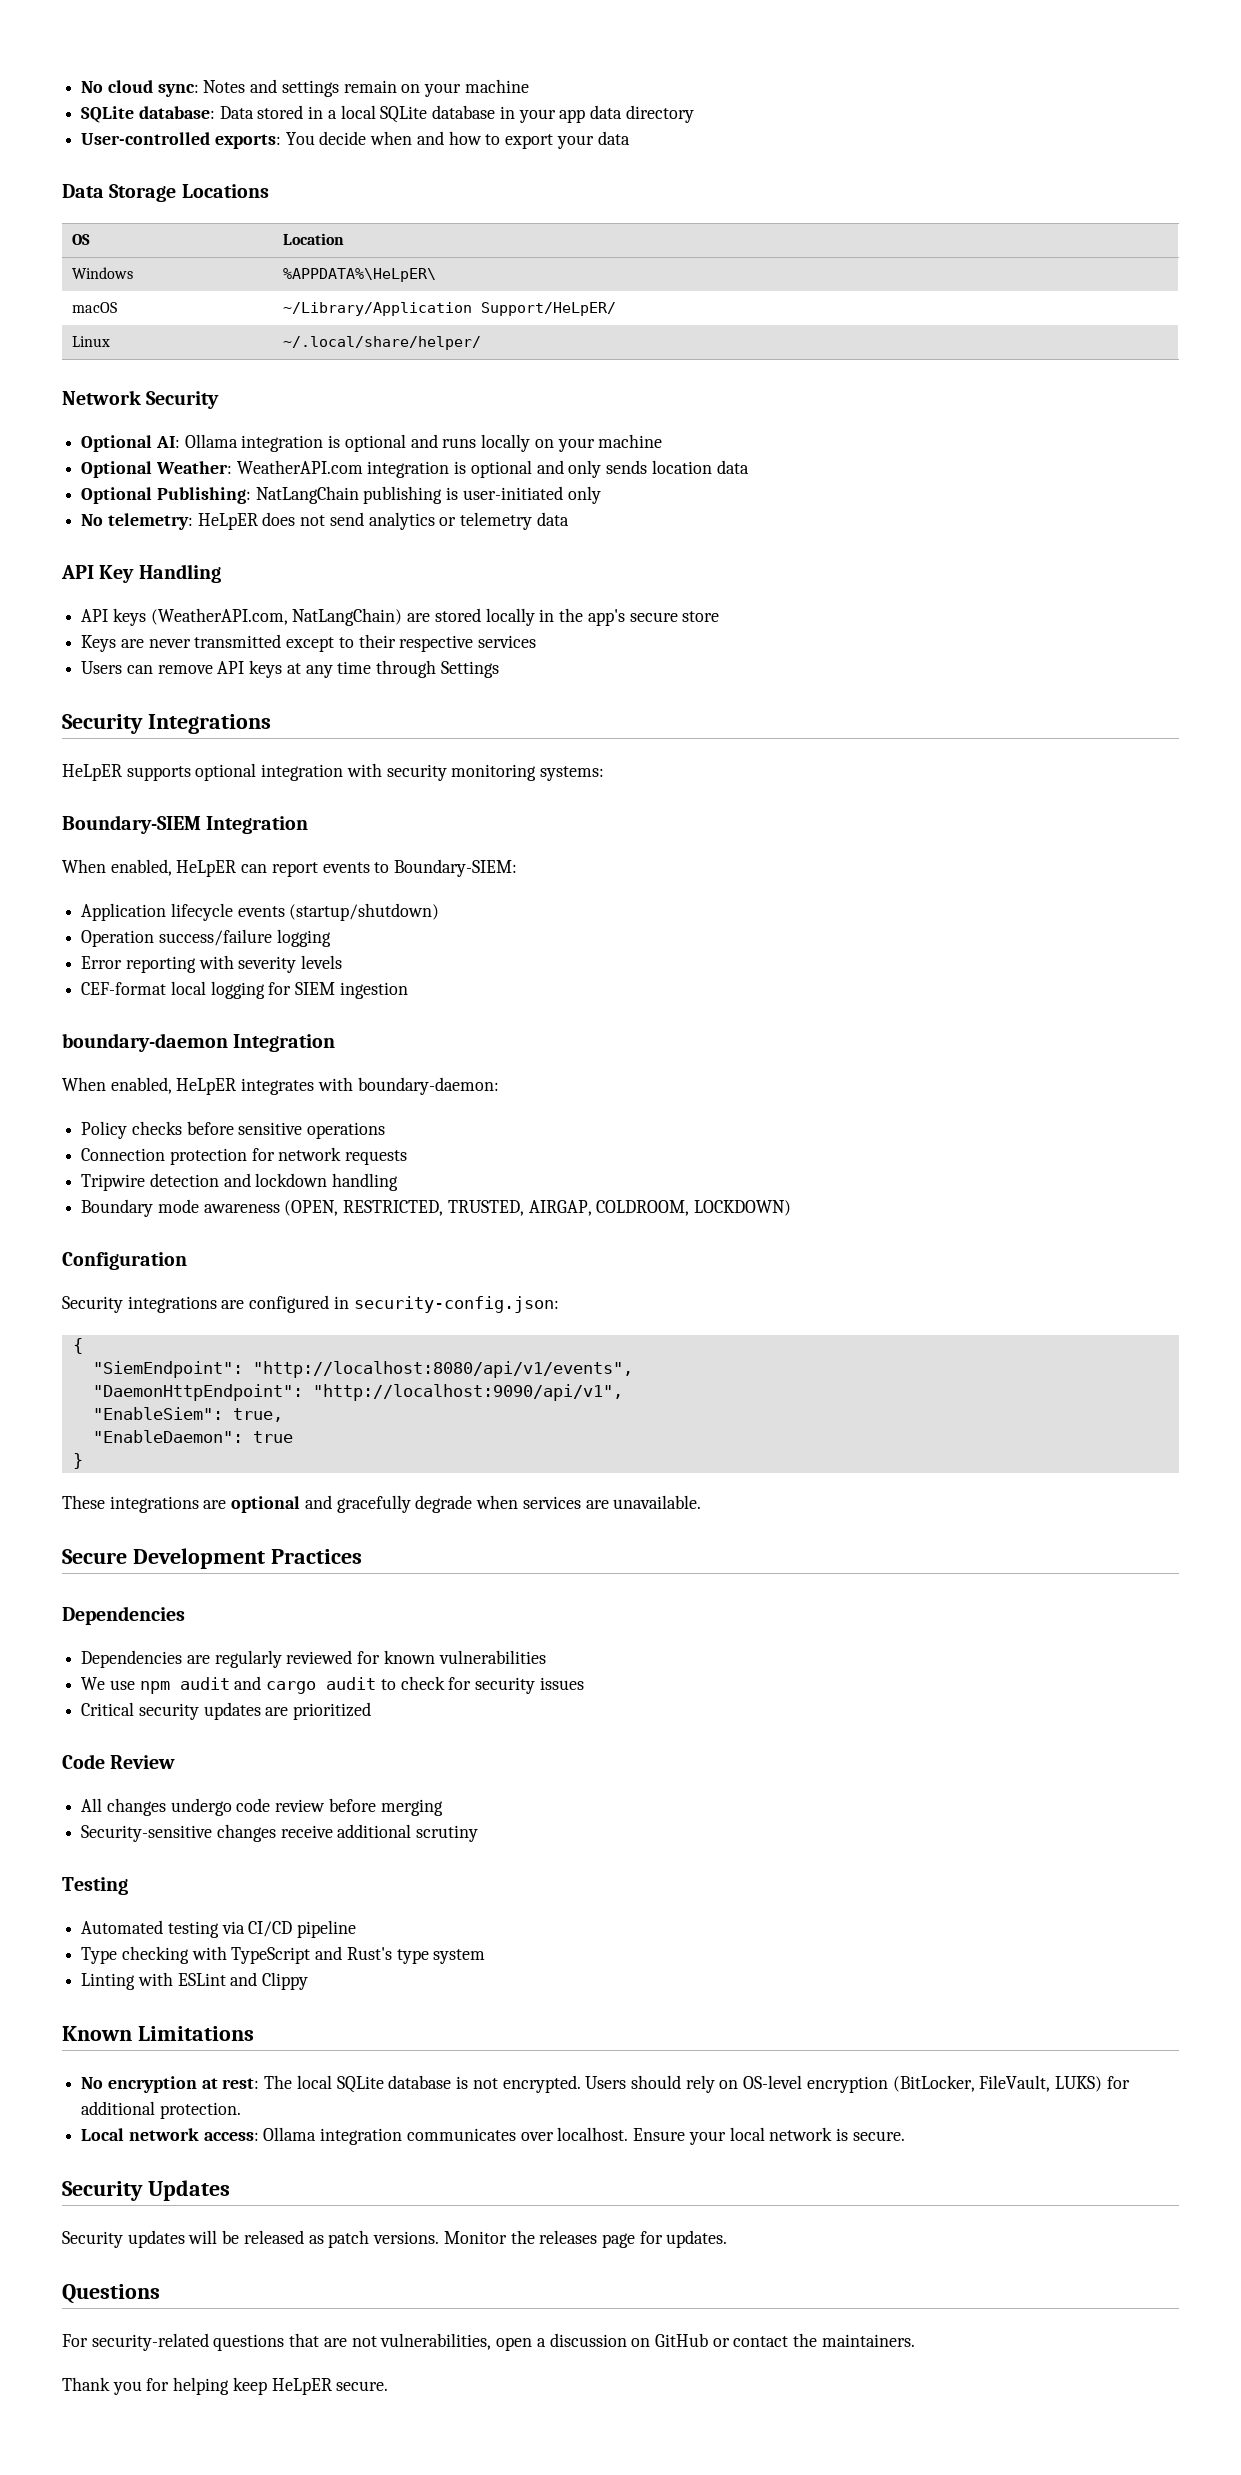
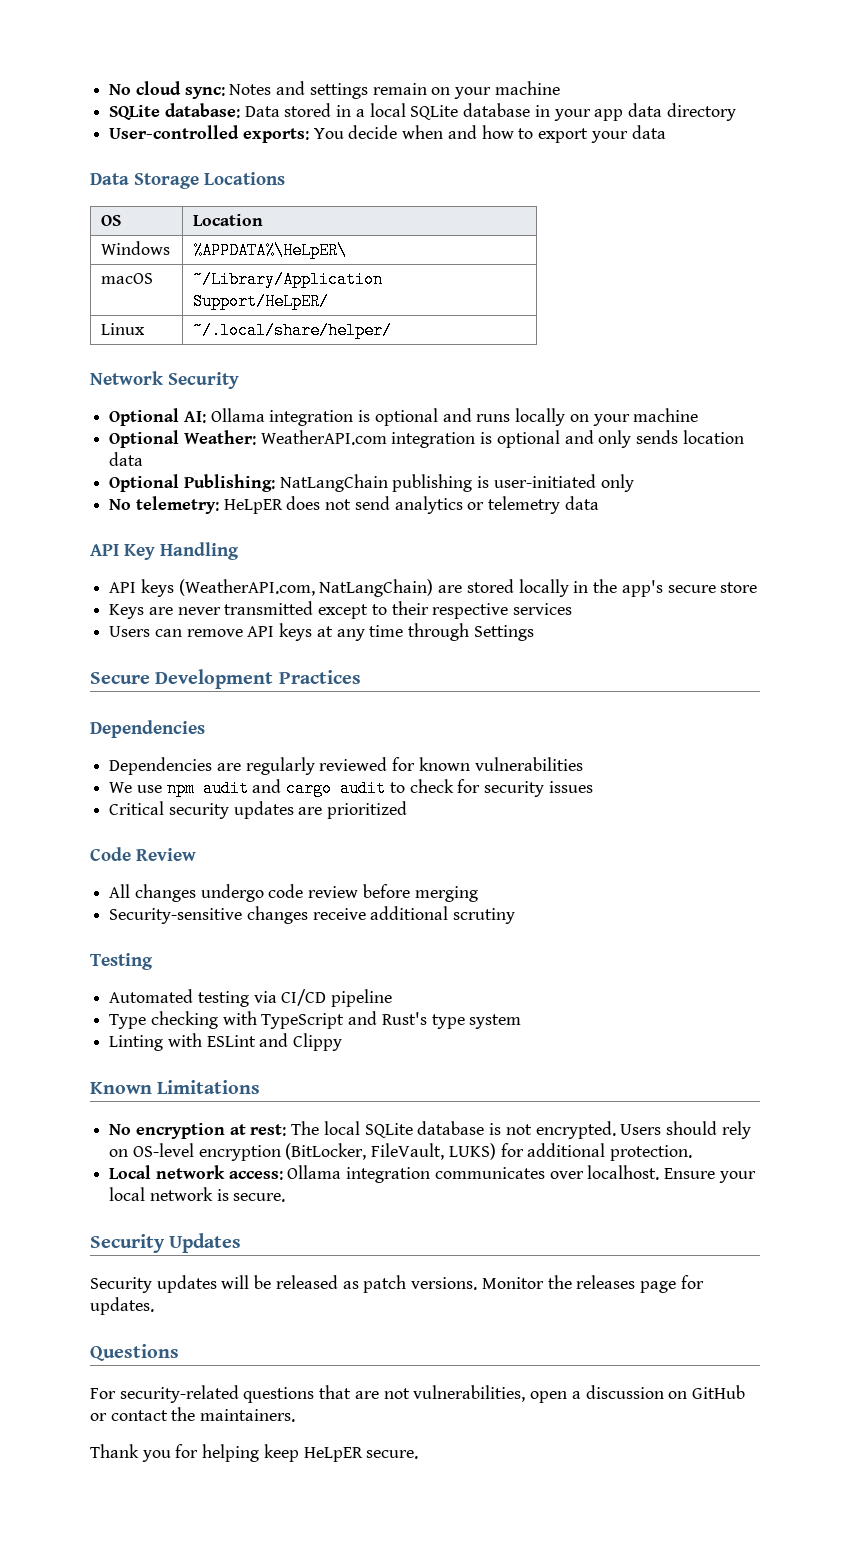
[62,714,271,734] [62,763,605,781] [62,815,309,834] [62,859,518,877] [81,903,440,921] [81,929,331,947] [81,955,343,973] [81,981,408,999] [62,1033,336,1052] [62,1077,499,1095] [81,1121,386,1139] [81,1147,408,1165] [81,1173,399,1191] [81,1199,792,1217] [62,1252,187,1270] [62,1295,559,1313] [72,1338,83,1354] [92,1361,633,1378] [92,1384,623,1401] [92,1407,283,1422] [92,1430,293,1443] [72,1453,83,1469] [62,1495,702,1513] // Security Integrations // HeLpER supports optional integration with security monitoring systems: // Boundary-SIEM Integration // When enabled, HeLpER can report events to Boundary-SIEM: // Application lifecycle events (startup/shutdown) // Operation success/failure logging // Error reporting with severity levels // CEF-format local logging for SIEM ingestion // boundary-daemon Integration // When enabled, HeLpER integrates with boundary-daemon: // Policy checks before sensitive operations // Connection protection for network requests // Tripwire detection and lockdown handling // Boundary mode awareness (OPEN, RESTRICTED, TRUSTED, AIRGAP, COLDROOM, LOCKDOWN) // Configuration // Security integrations are configured in security-config.json: // { // "SiemEndpoint": "http://localhost:8080/api/v1/events", // "DaemonHttpEndpoint": "http://localhost:9090/api/v1", // "EnableSiem": true, // "EnableDaemon": true // } // These integrations are optional and gracefully degrade when services are unavailable. -> (534, 633) none

